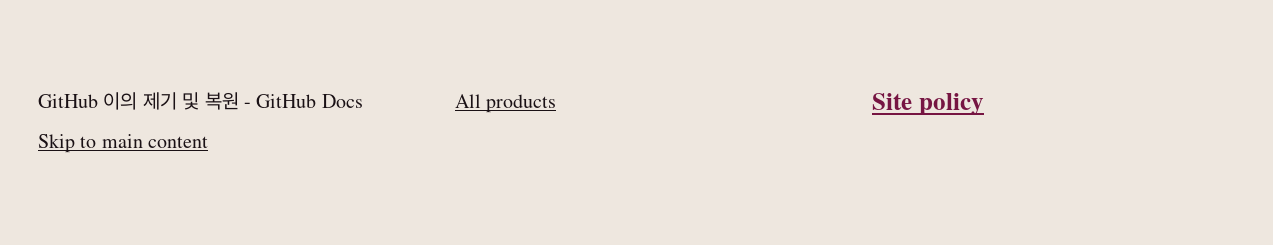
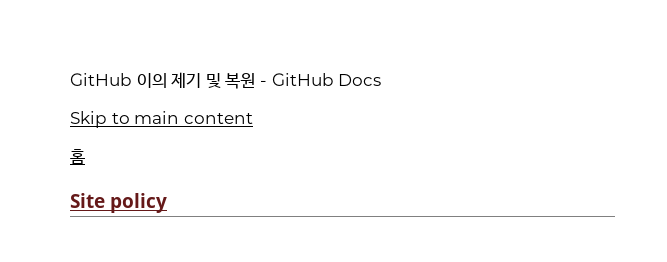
[455,94,557,113] All products -> [70,149,85,164] 홈

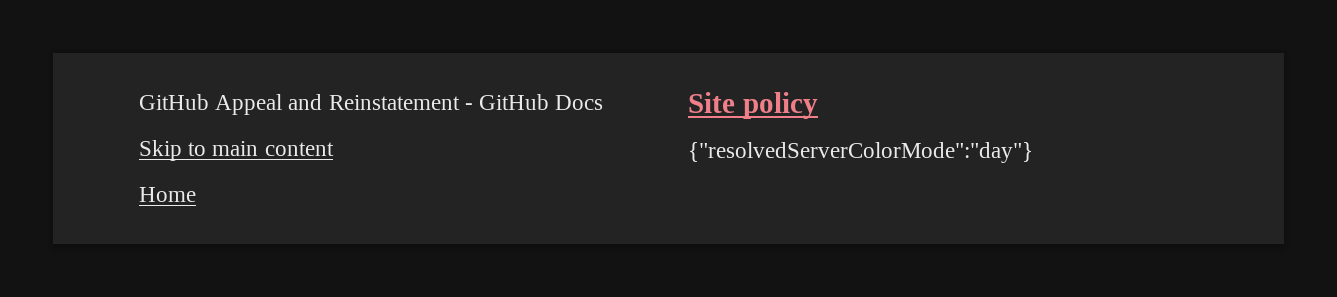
[70,72,256,89] GitHub 이의 제기 및 복원 -> [139,94,460,115] GitHub Appeal and Reinstatement
[70,149,85,164] 홈 -> [139,187,196,202] Home
(167, 203) none -> [688,142,1033,163] // {"resolvedServerColorMode":"day"}

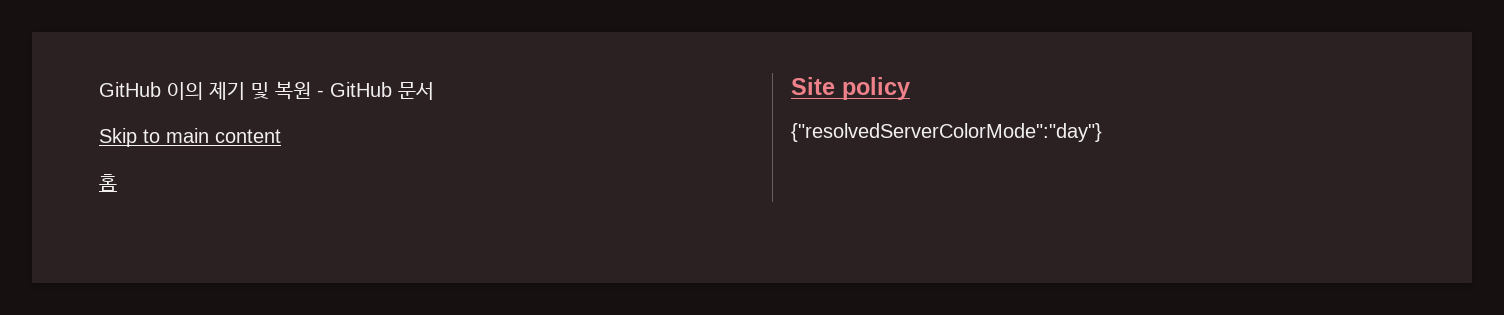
[139,94,460,115] GitHub Appeal and Reinstatement -> [99,81,311,100] GitHub 이의 제기 및 복원
[555,95,604,110] Docs -> [398,82,434,100] 문서
[139,187,196,202] Home -> [99,174,117,191] 홈

